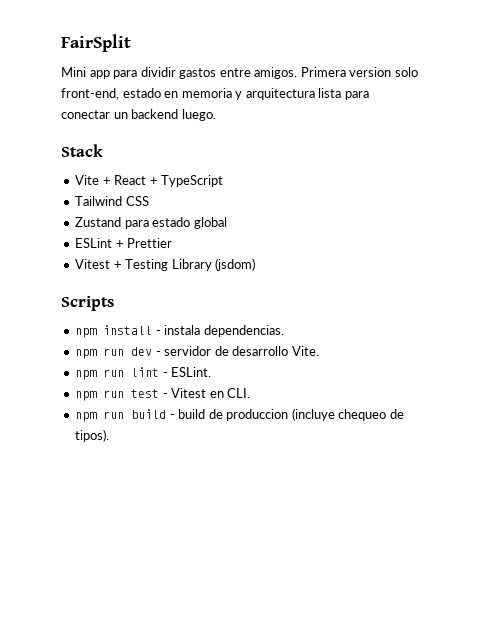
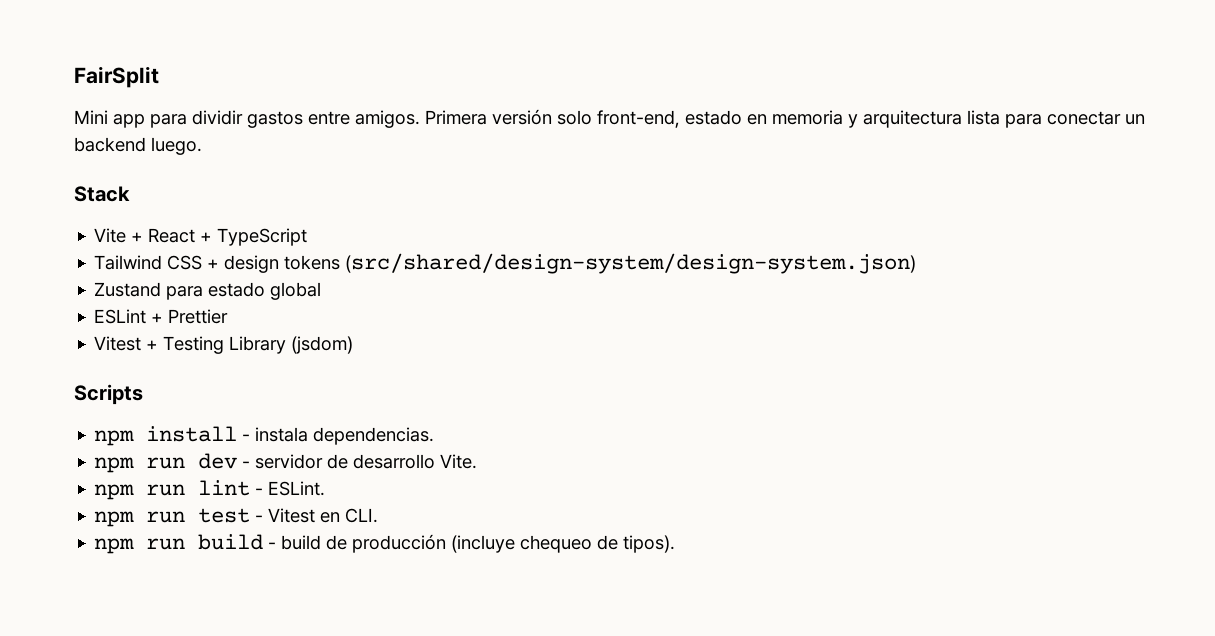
[349,67,392,77] version -> [492,109,552,125] versión
(149, 201) none -> [207,253,917,274] + design tokens (src/shared/design-system/design-system.json)
[226,409,289,421] produccion -> [352,534,447,553] producción

